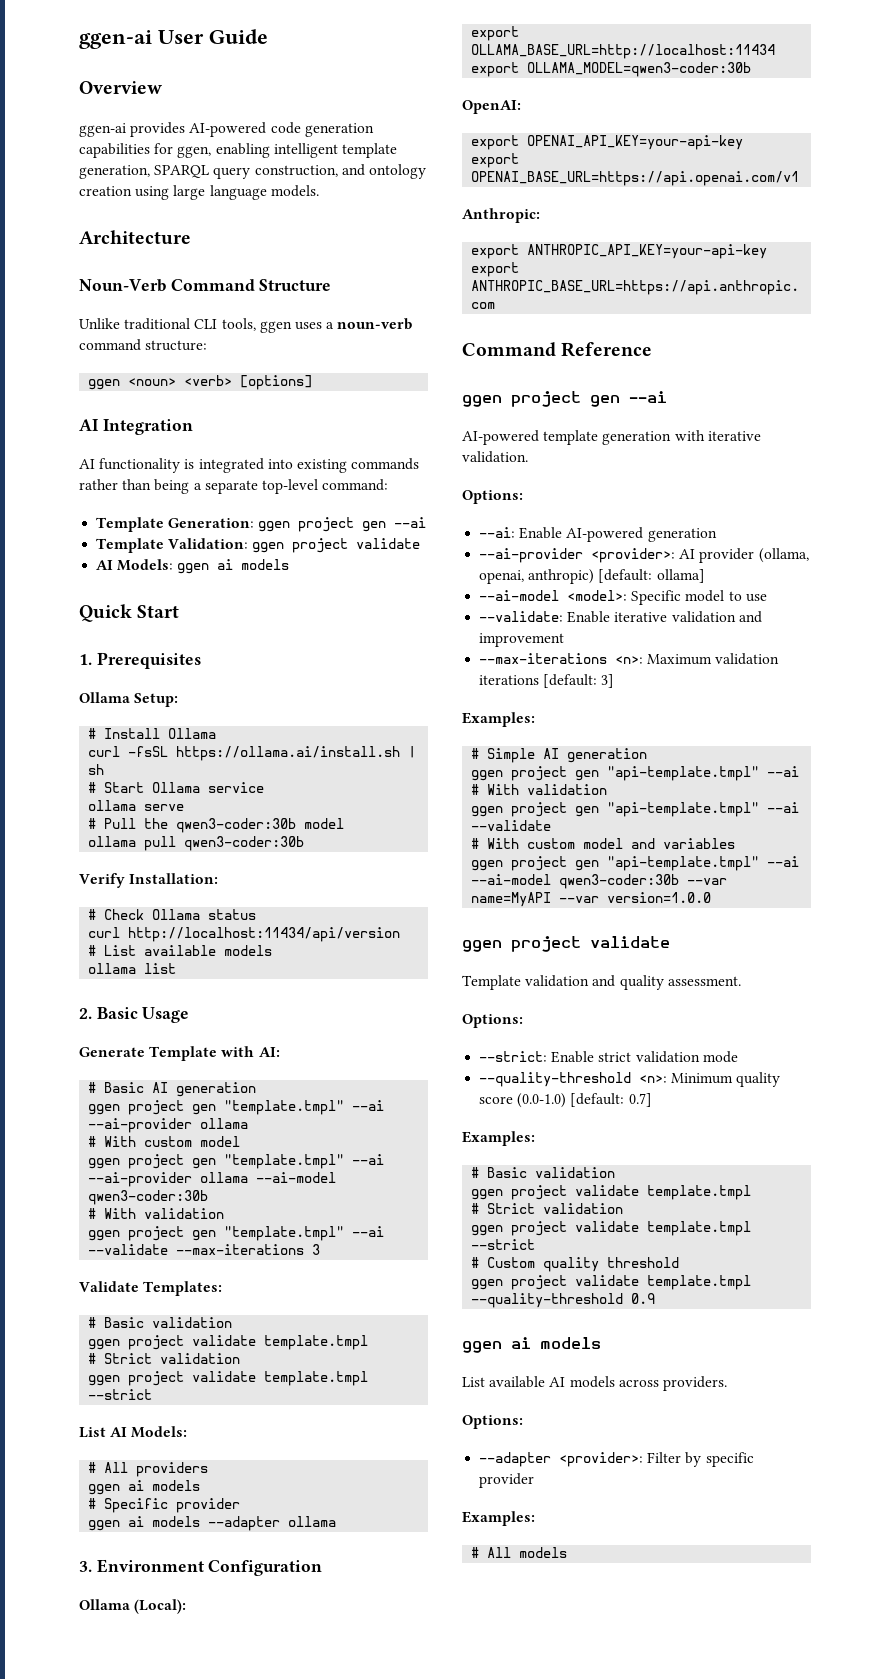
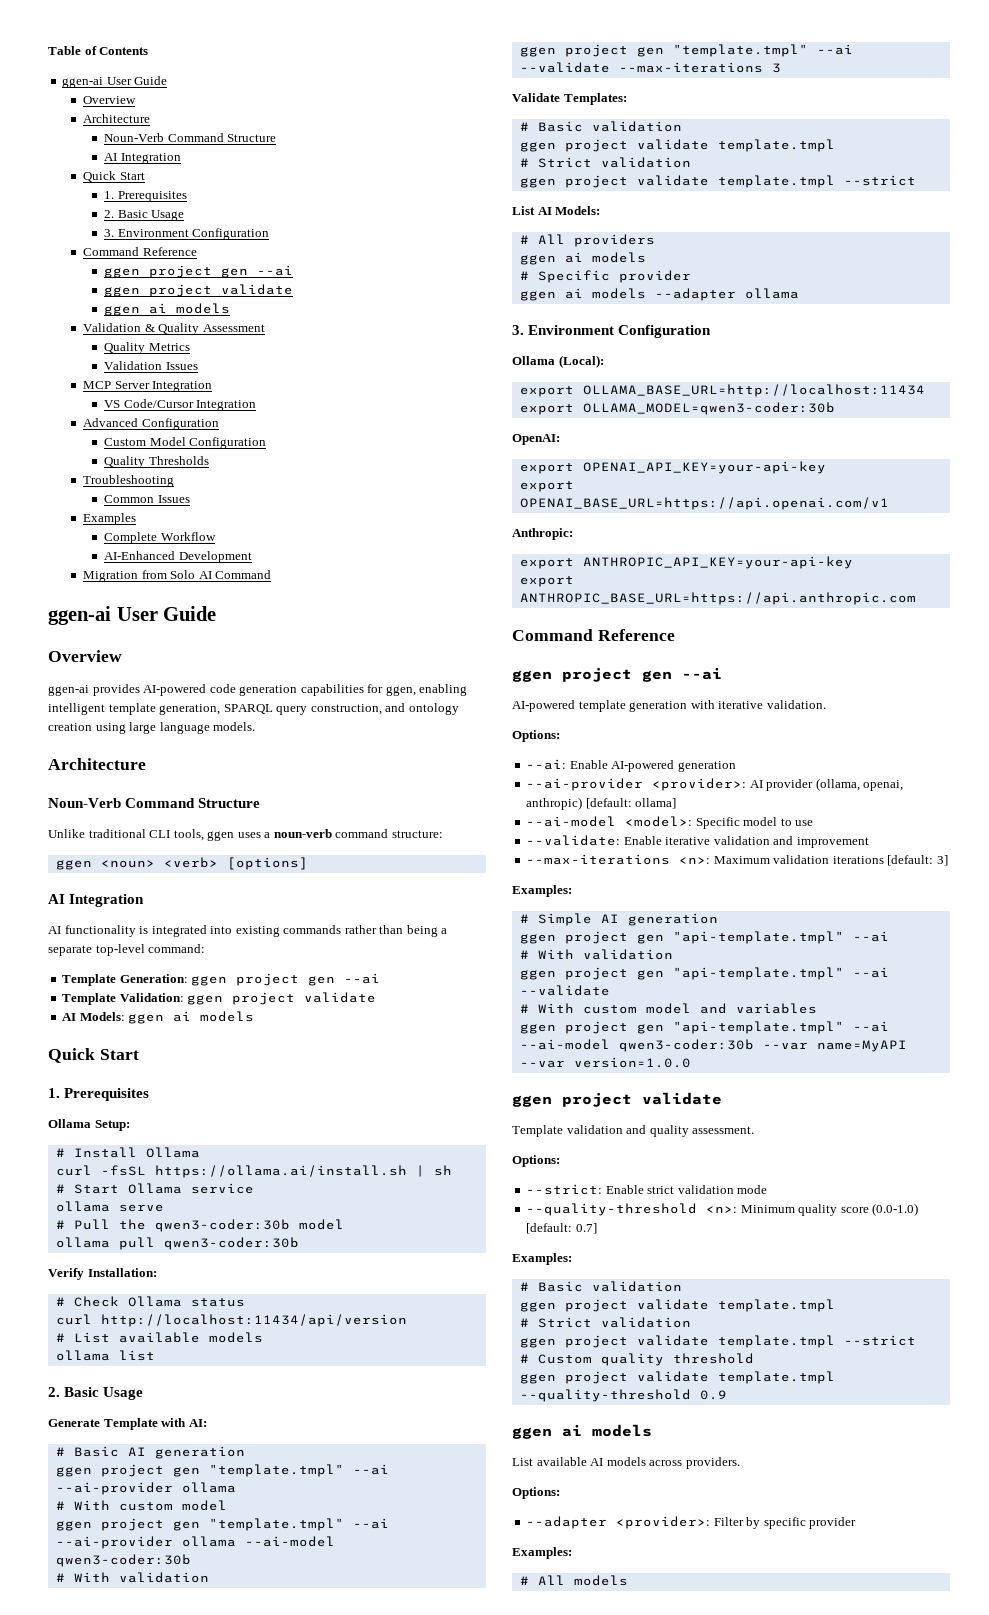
(79, 39) none -> [48,46,149,55] [62,76,168,88] [83,96,137,104] [83,114,151,123] [104,133,277,142] [104,153,181,164] [83,171,145,182] [104,191,187,202] [104,210,185,221] [104,228,270,240] [83,247,197,256] [104,265,294,278] [104,284,294,297] [104,303,231,316] [83,323,265,335] [104,342,190,354] [104,361,198,370] [83,381,213,392] [104,399,257,411] [83,418,219,430] [104,437,267,449] [104,456,209,468] [83,475,175,487] [104,495,190,503] [83,513,137,525] [104,532,216,544] [104,551,252,563] [83,570,272,582] Table of Contents // ggen-ai User Guide // Overview // Architecture // Noun-Verb Command Structure // AI Integration // Quick Start // 1. Prerequisites // 2. Basic Usage // 3. Environment Configuration // Command Reference // ggen project gen --ai // ggen project validate // ggen ai models // Validation & Quality Assessment // Quality Metrics // Validation Issues // MCP Server Integration // VS Code/Cursor Integration // Advanced Configuration // Custom Model Configuration // Quality Thresholds // Troubleshooting // Common Issues // Examples // Complete Workflow // AI-Enhanced Development // Migration from Solo AI Command //

